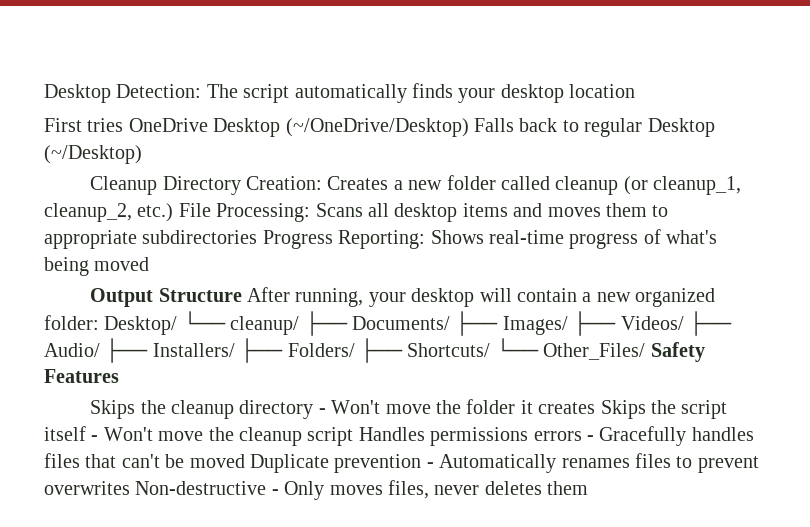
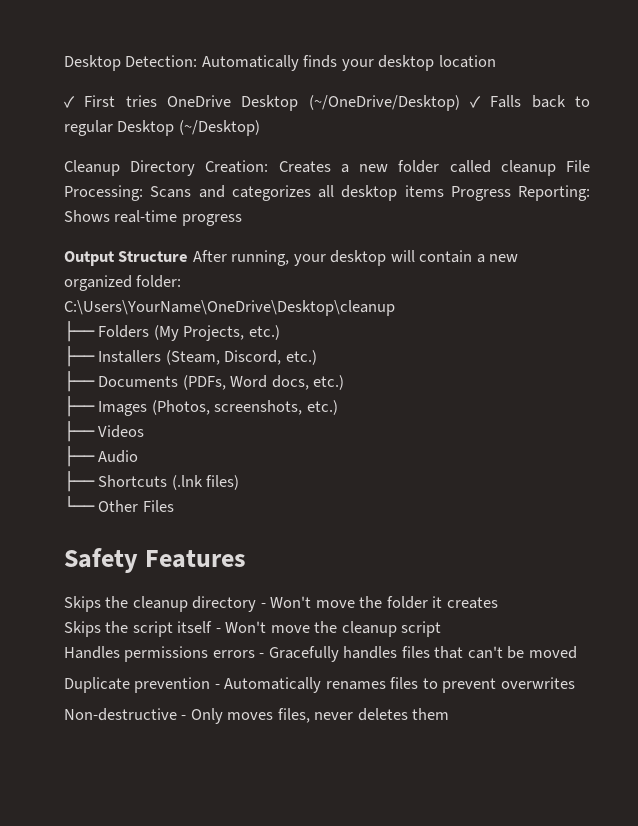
[206,84,407,103] The script automatically -> [201,55,299,71] Automatically
(636, 91) none -> [64,96,75,108] ✓
(469, 127) none -> [470,96,481,108] ✓
[623,176,742,195] [44,203,174,222] (or cleanup_1, cleanup_2, etc.) -> (556, 168) none
(363, 210) none -> [198,185,311,201] and categorizes
[513,203,669,217] [44,230,258,249] and moves them to appropriate subdirectories -> (444, 191) none
[643,229,718,244] [44,257,150,276] of what's being moved -> (242, 220) none
[104,311,732,336] [44,338,646,363] Desktop/ └── cleanup/ ├── Documents/ ├── Images/ ├── Videos/ ├── Audio/ ├── Installers/ ├── Folders/ ├── Shortcuts/ └── Other_Files/ -> [64,300,395,316] [64,321,280,342] [64,346,317,367] [64,371,345,392] [64,396,338,417] [64,421,145,442] [64,446,139,467] [64,471,240,492] [64,496,174,512] // C:\Users\YourName\OneDrive\Desktop\cleanup // ├── Folders (My Projects, etc.) // ├── Installers (Steam, Discord, etc.) // ├── Documents (PDFs, Word docs, etc.) // ├── Images (Photos, screenshots, etc.) // ├── Videos // ├── Audio // ├── Shortcuts (.lnk files) // └── Other Files //
(596, 408) none -> (498, 603) //
(354, 436) none -> (442, 629) //
(245, 461) none -> (577, 652) //
(130, 488) none -> (575, 683) //

